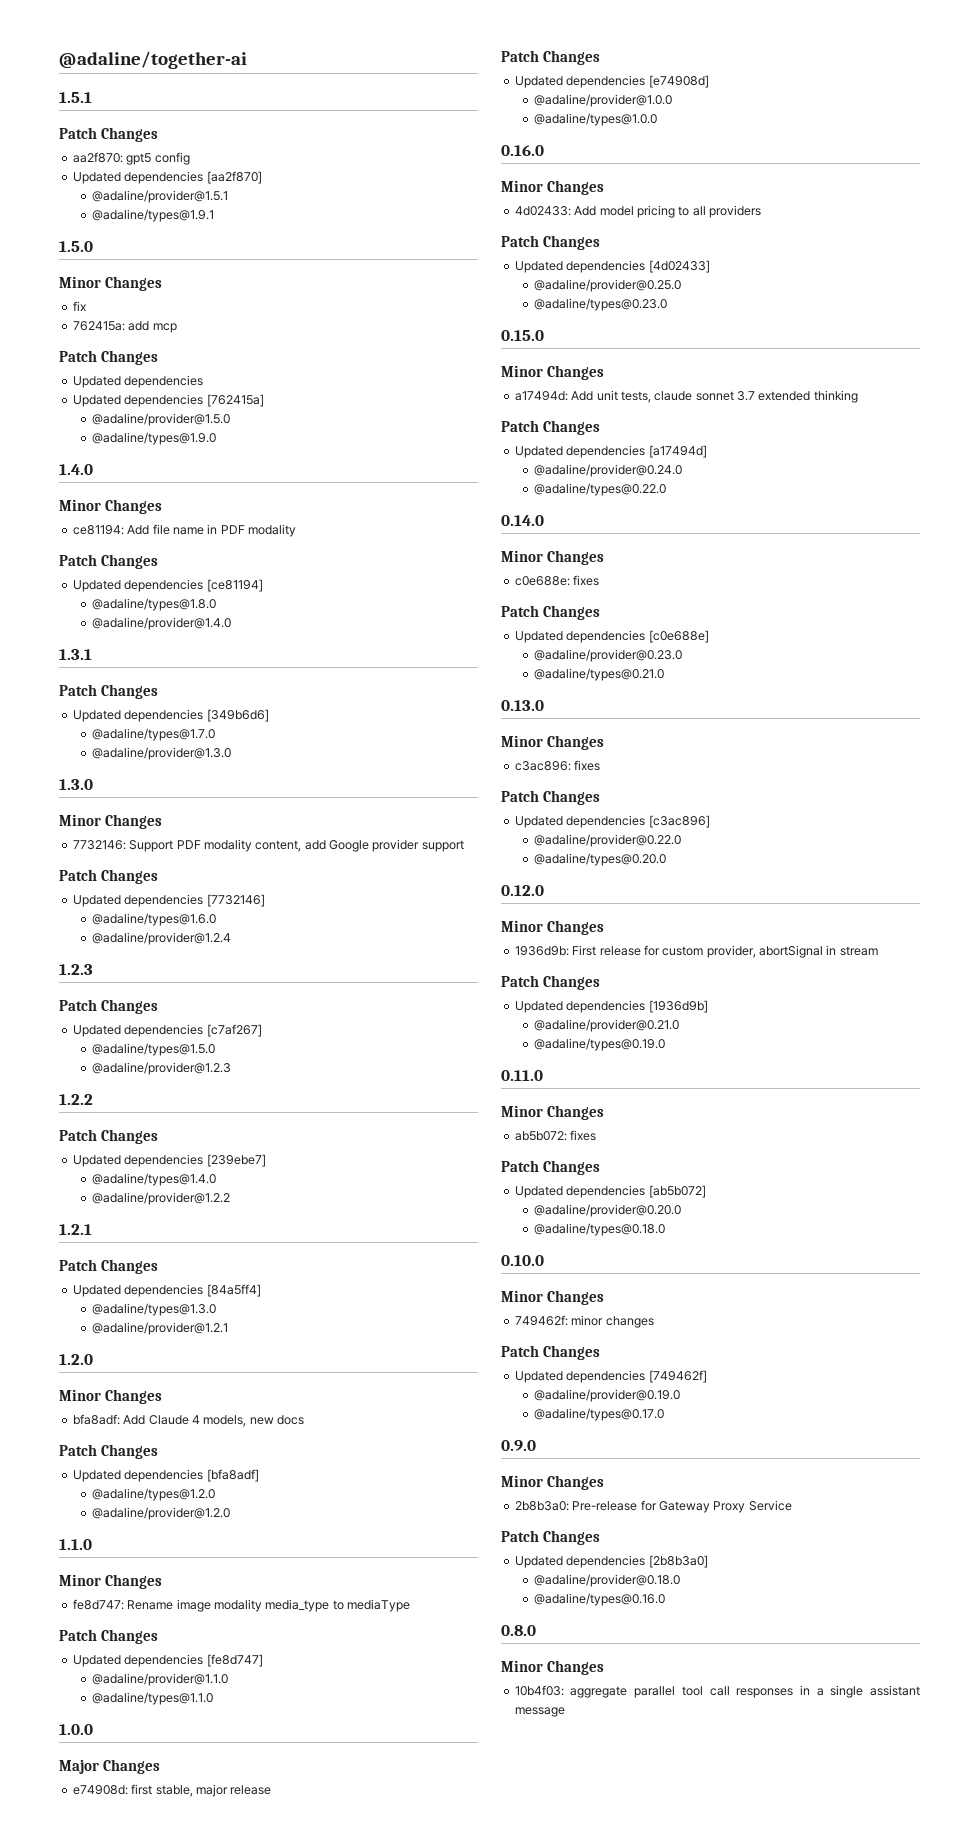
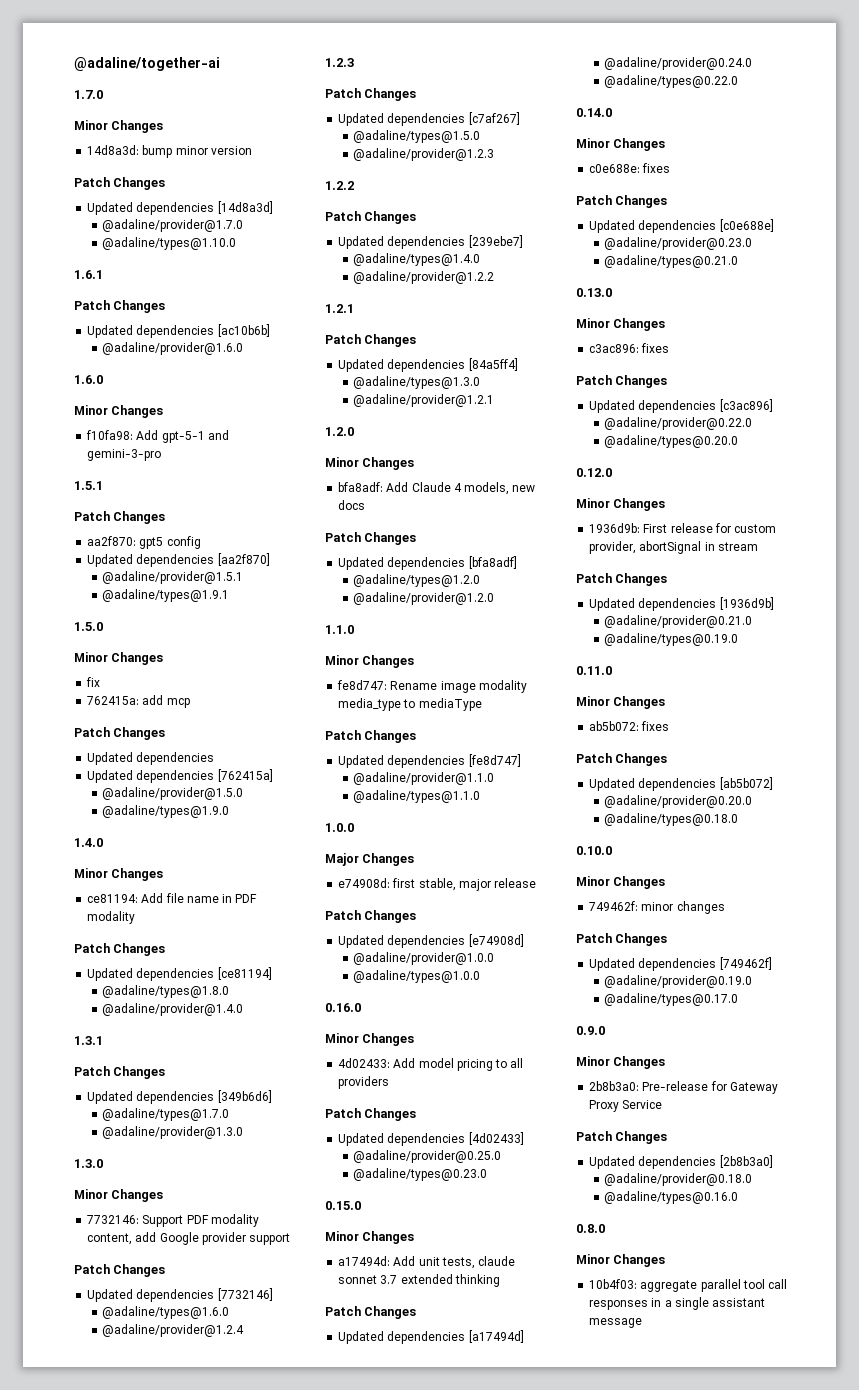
(247, 60) none -> [74,90,103,99] [74,120,164,133] [87,145,252,158] [74,177,166,190] [87,201,273,215] [102,219,244,232] [102,237,237,250] [74,270,103,279] [74,300,166,313] [87,324,270,338] [102,342,244,355] [74,375,103,384] [74,405,164,418] [86,430,229,443] [87,449,162,461] // 1.7.0 // Minor Changes // 14d8a3d: bump minor version // Patch Changes // Updated dependencies [14d8a3d] // @adaline/provider@1.7.0 // @adaline/types@1.10.0 // 1.6.1 // Patch Changes // Updated dependencies [ac10b6b] // @adaline/provider@1.6.0 // 1.6.0 // Minor Changes // f10fa98: Add gpt-5-1 and gemini-3-pro

